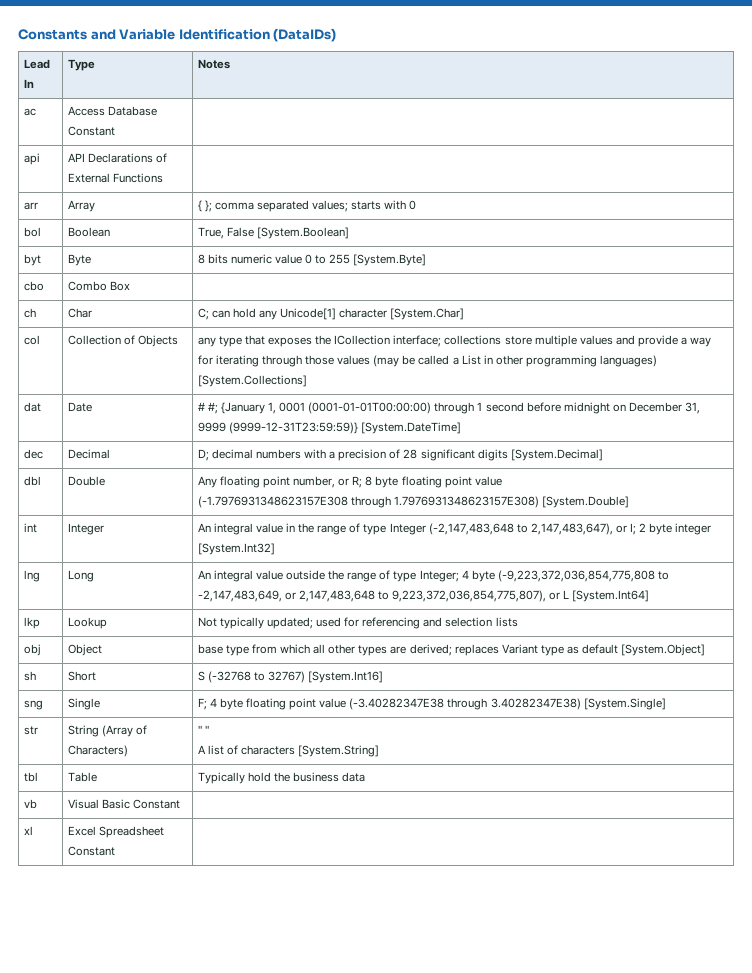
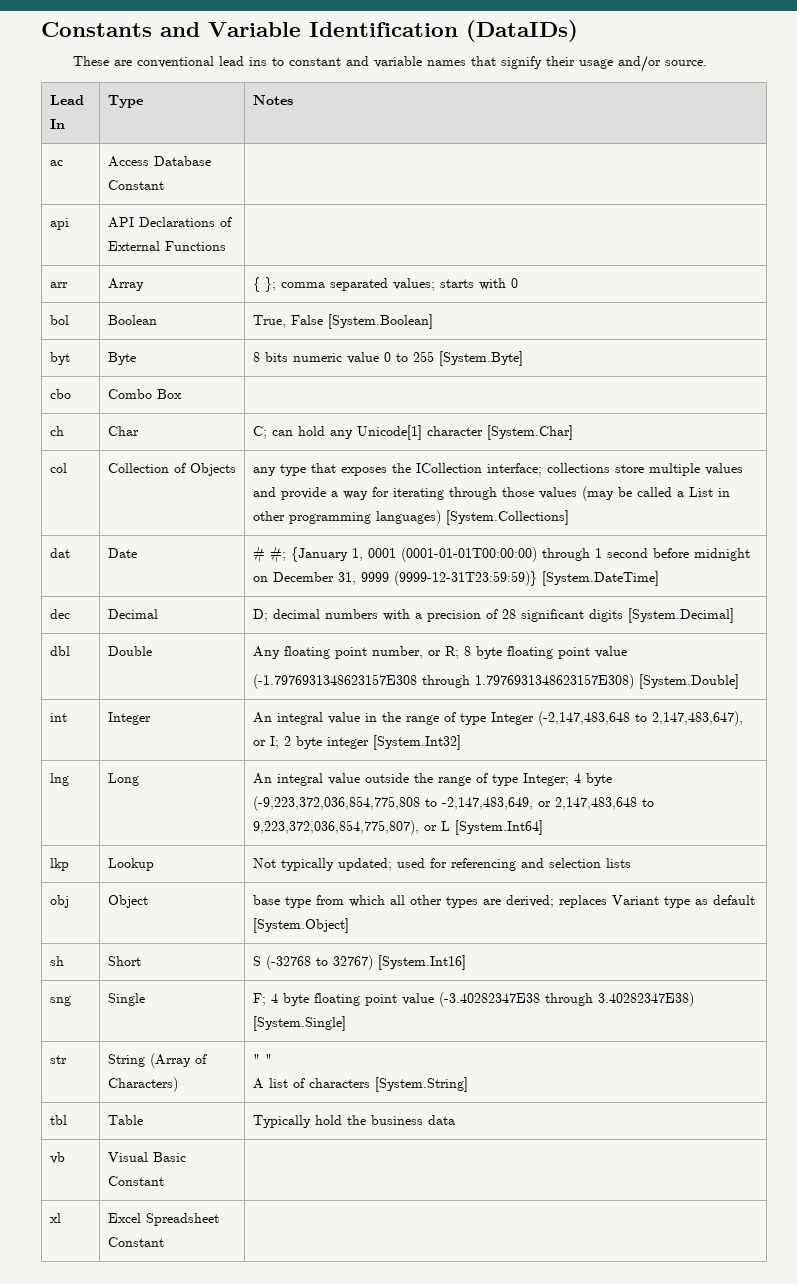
(337, 35) none -> [72,55,707,72] // These are conventional lead ins to constant and variable names that signify their usage and/or source.

